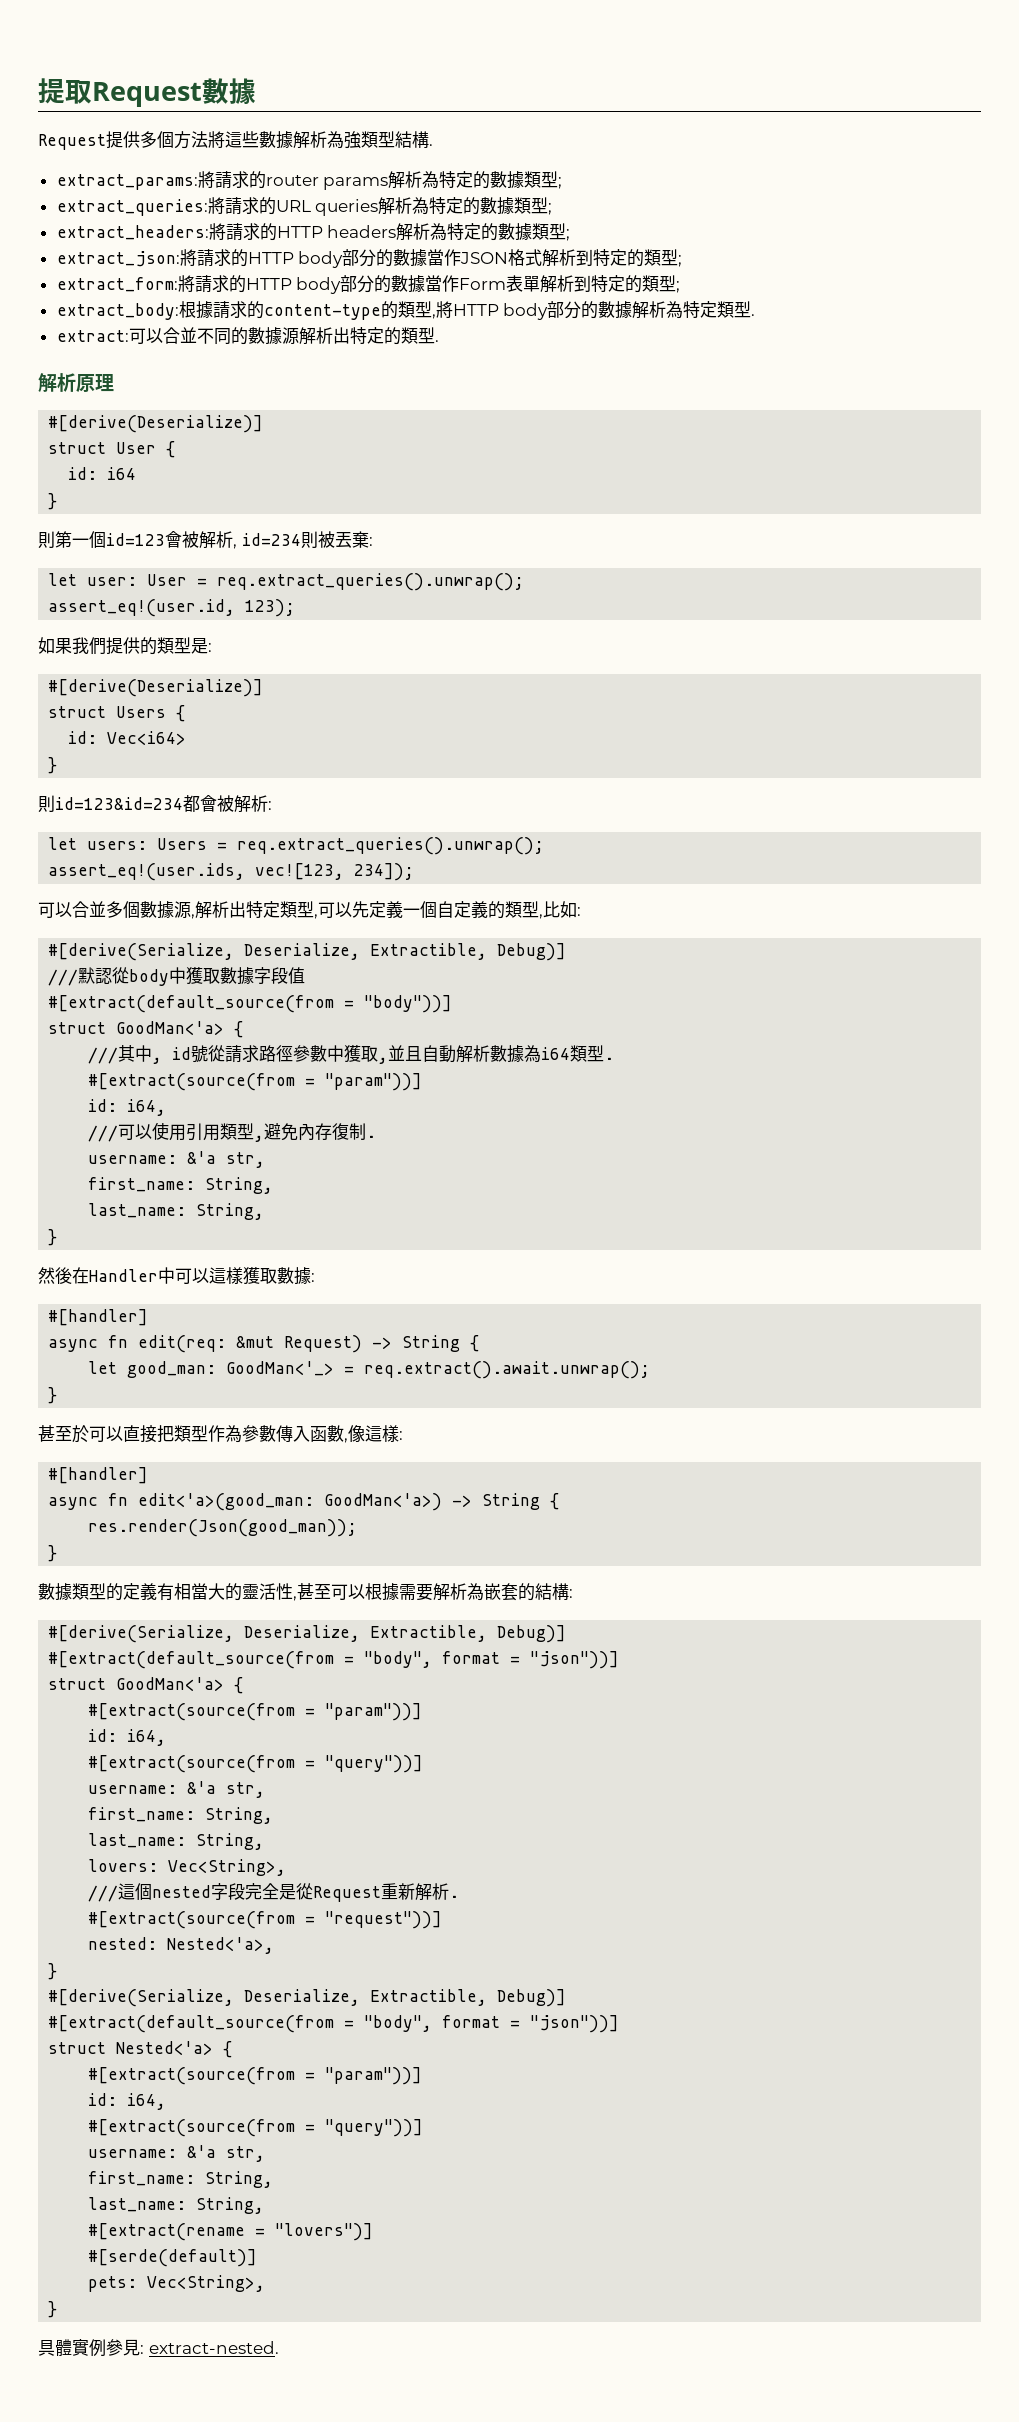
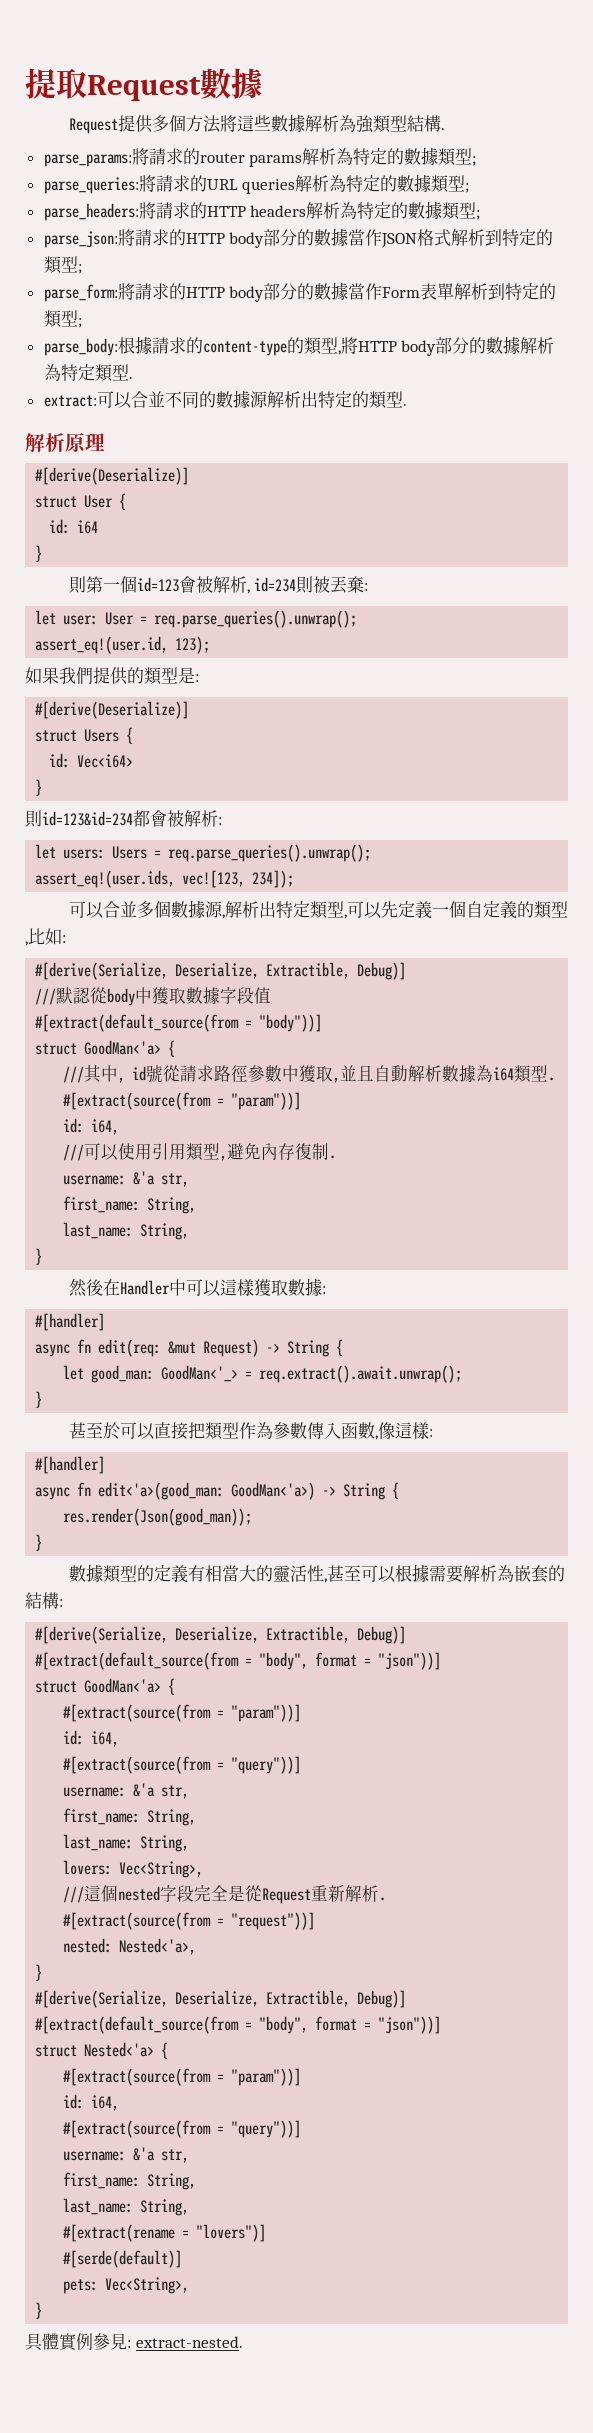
[56,174,198,190] extract_params: -> [43,154,132,167] parse_params:
[56,199,208,216] extract_queries: -> [43,177,139,194] parse_queries:
[56,225,209,240] extract_headers: -> [43,203,139,221] parse_headers:
[56,251,180,267] extract_json: -> [43,231,118,248] parse_json:
[56,277,178,292] extract_form: -> [43,284,118,302] parse_form:
[56,303,179,320] extract_body: -> [43,338,118,356] parse_body:
[217,573,525,591] req.extract_queries().unwrap(); -> [154,610,358,628] req.parse_queries().unwrap();
[237,837,545,855] req.extract_queries().unwrap(); -> [168,844,372,862] req.parse_queries().unwrap();

